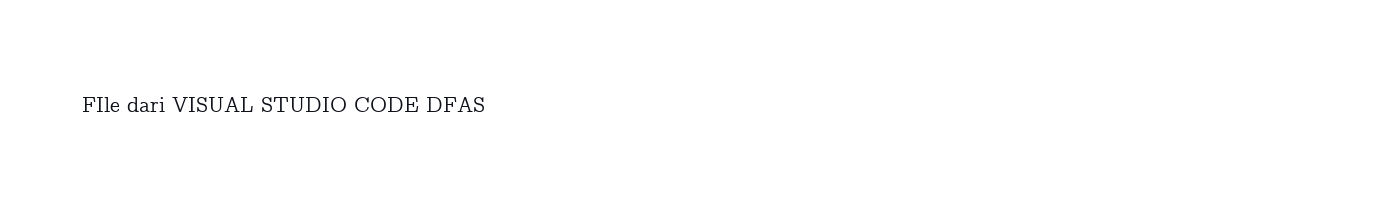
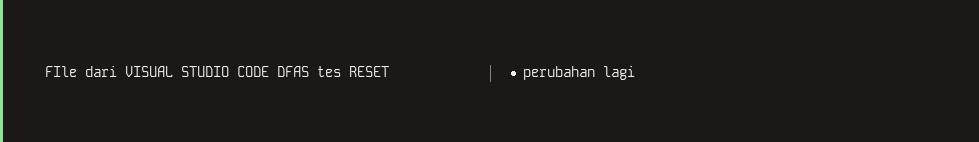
(485, 104) none -> [317,66,389,77] [522,66,635,80] tes RESET // perubahan lagi

